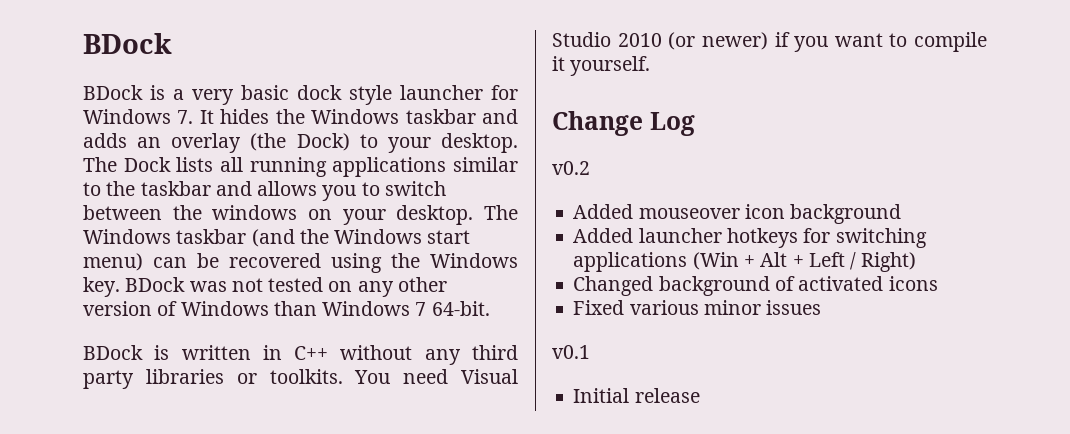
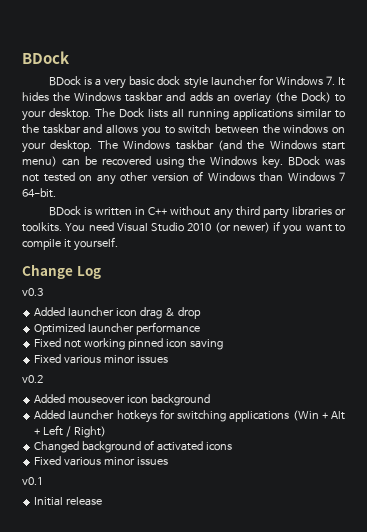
(695, 124) none -> [22,288,43,296] [34,307,201,319] [34,322,201,335] [34,338,223,350] [34,354,169,364] // v0.3 // Added launcher icon drag & drop // Optimized launcher performance // Fixed not working pinned icon saving // Fixed various minor issues

